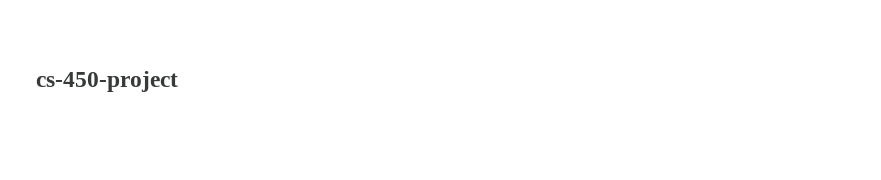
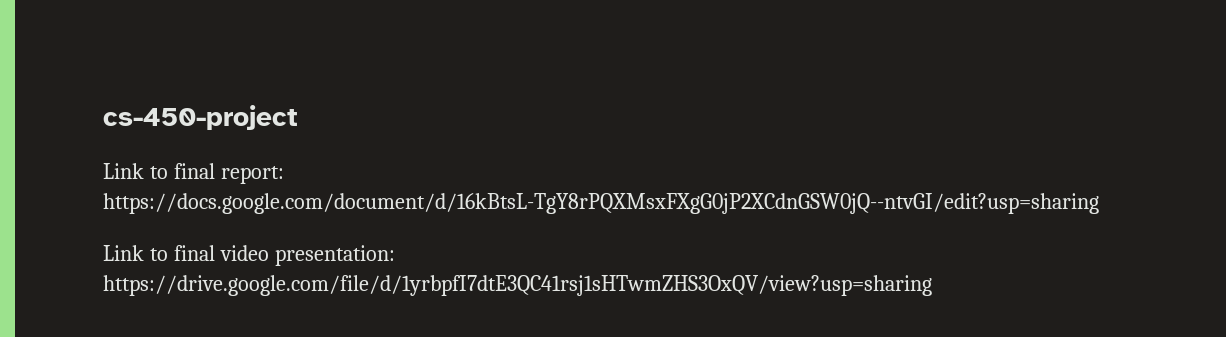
(178, 81) none -> [103,163,284,184] [103,193,1099,214] [103,245,395,266] [103,275,932,296] // Link to final report: https://docs.google.com/document/d/16kBtsL-TgY8rPQXMsxFXgG0jP2XCdnGSW0jQ--ntvGI/edit?usp=sharing // Link to final video presentation: https://drive.google.com/file/d/1yrbpfI7dtE3QC41rsj1sHTwmZHS3OxQV/view?usp=sharing

